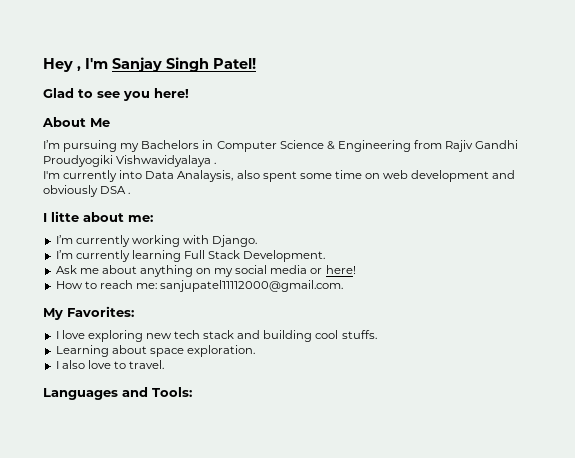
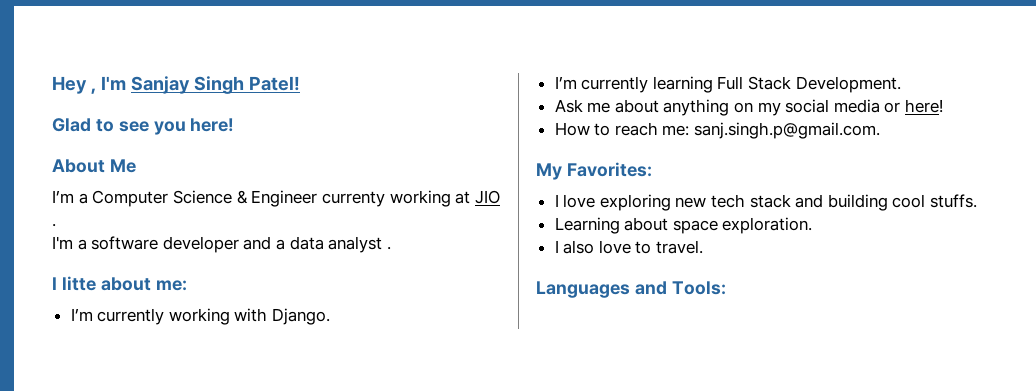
[63,140,519,152] [43,155,217,167] [43,170,516,182] [43,185,127,197] pursuing my Bachelors in Computer Science & Engineering from Rajiv Gandhi Proudyogiki Vishwavidyalaya . // I'm currently into Data Analaysis, also spent some time on web development and obviously DSA -> [78,190,501,207] [52,223,56,227] [52,236,383,253] a Computer Science & Engineer currenty working at JIO . // I'm a software developer and a data analyst
[160,280,344,292] sanjupatel11112000@gmail.com. -> [694,122,881,139] sanj.singh.p@gmail.com.

